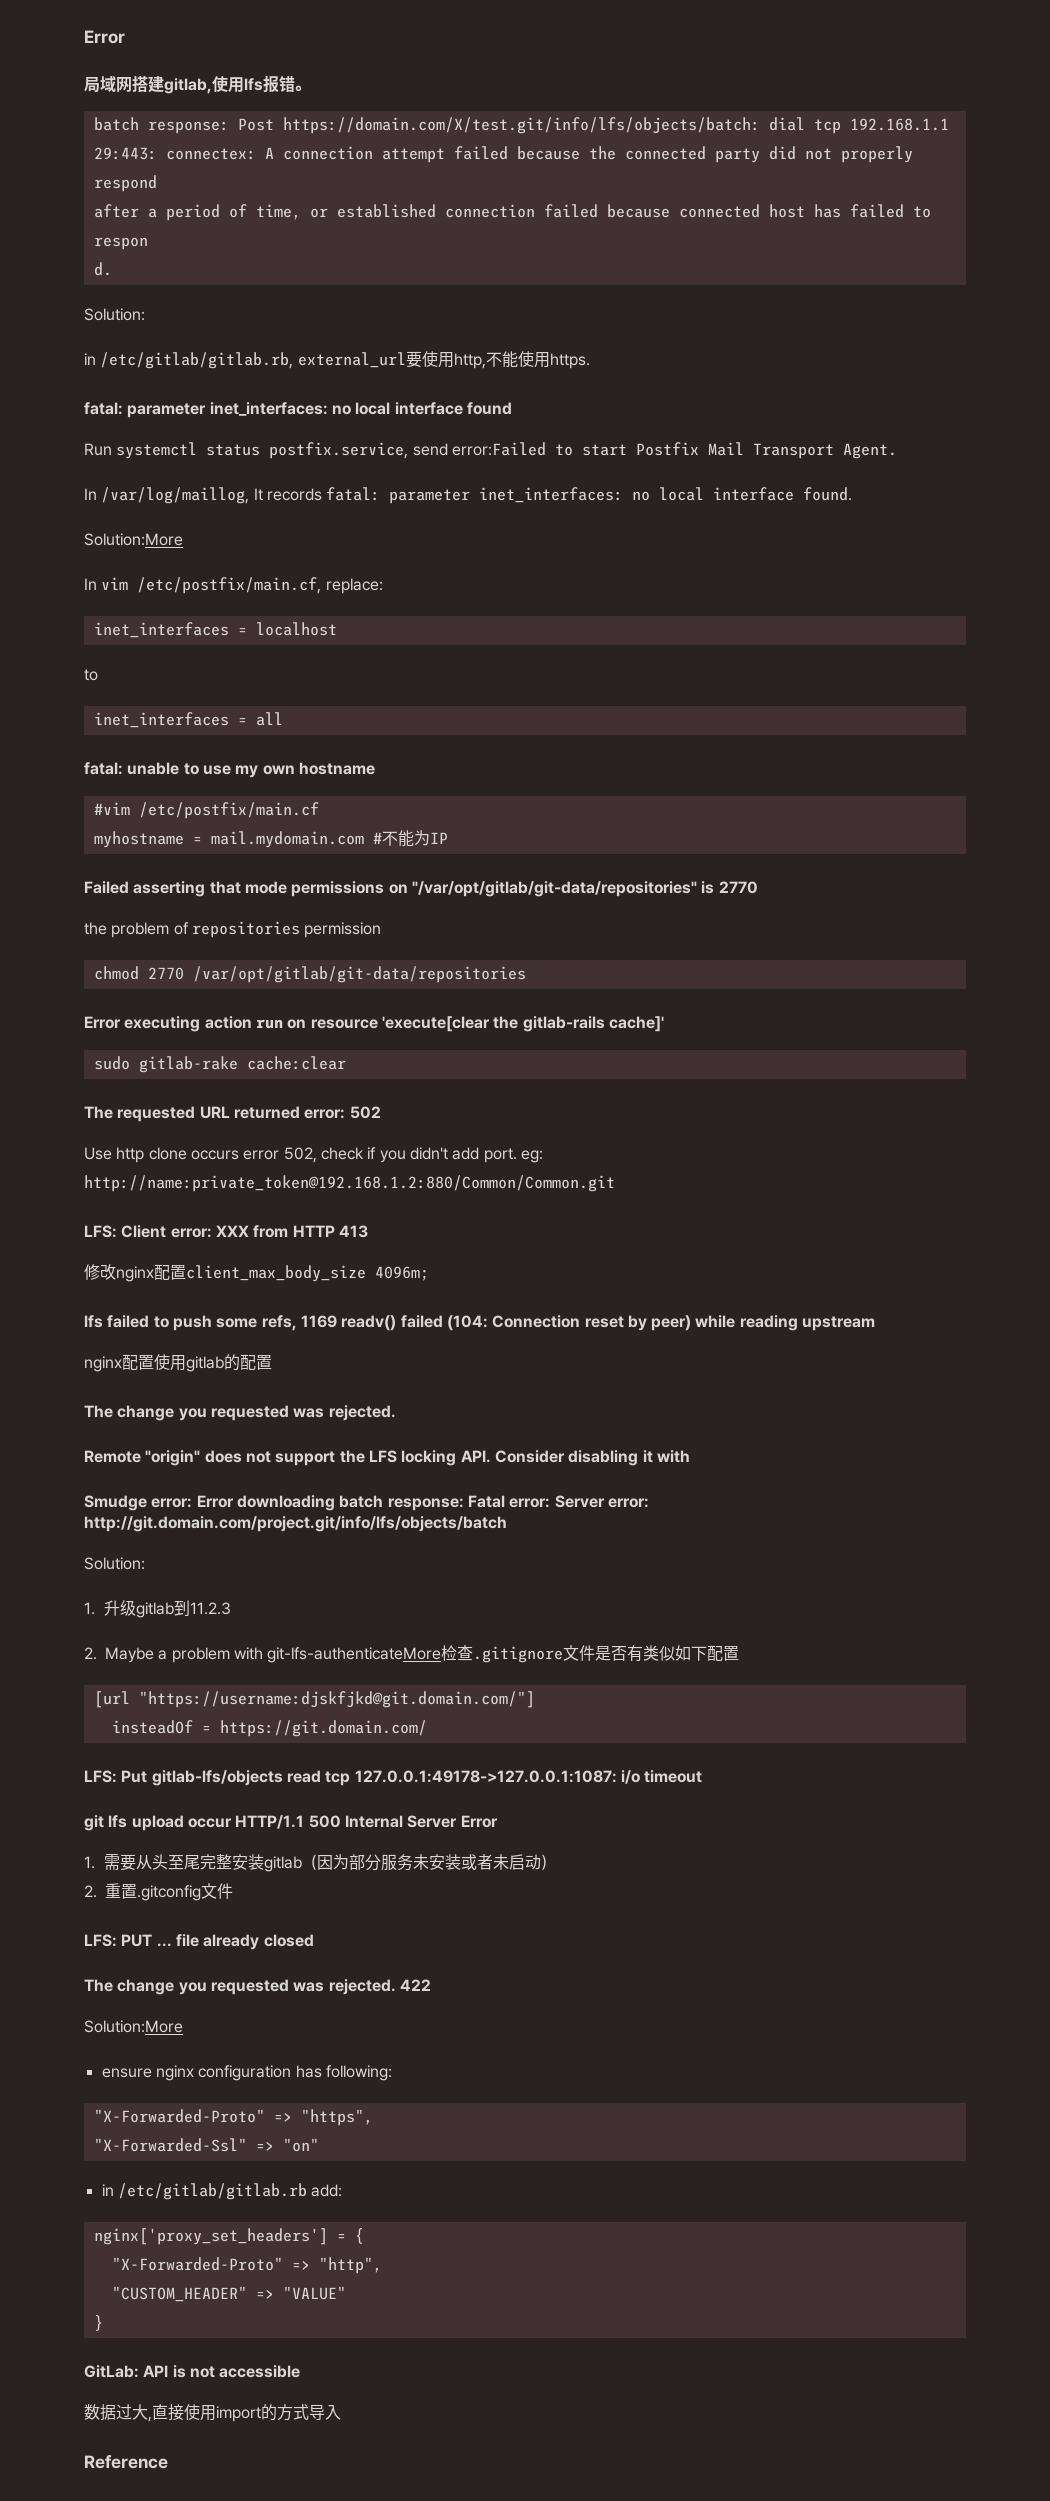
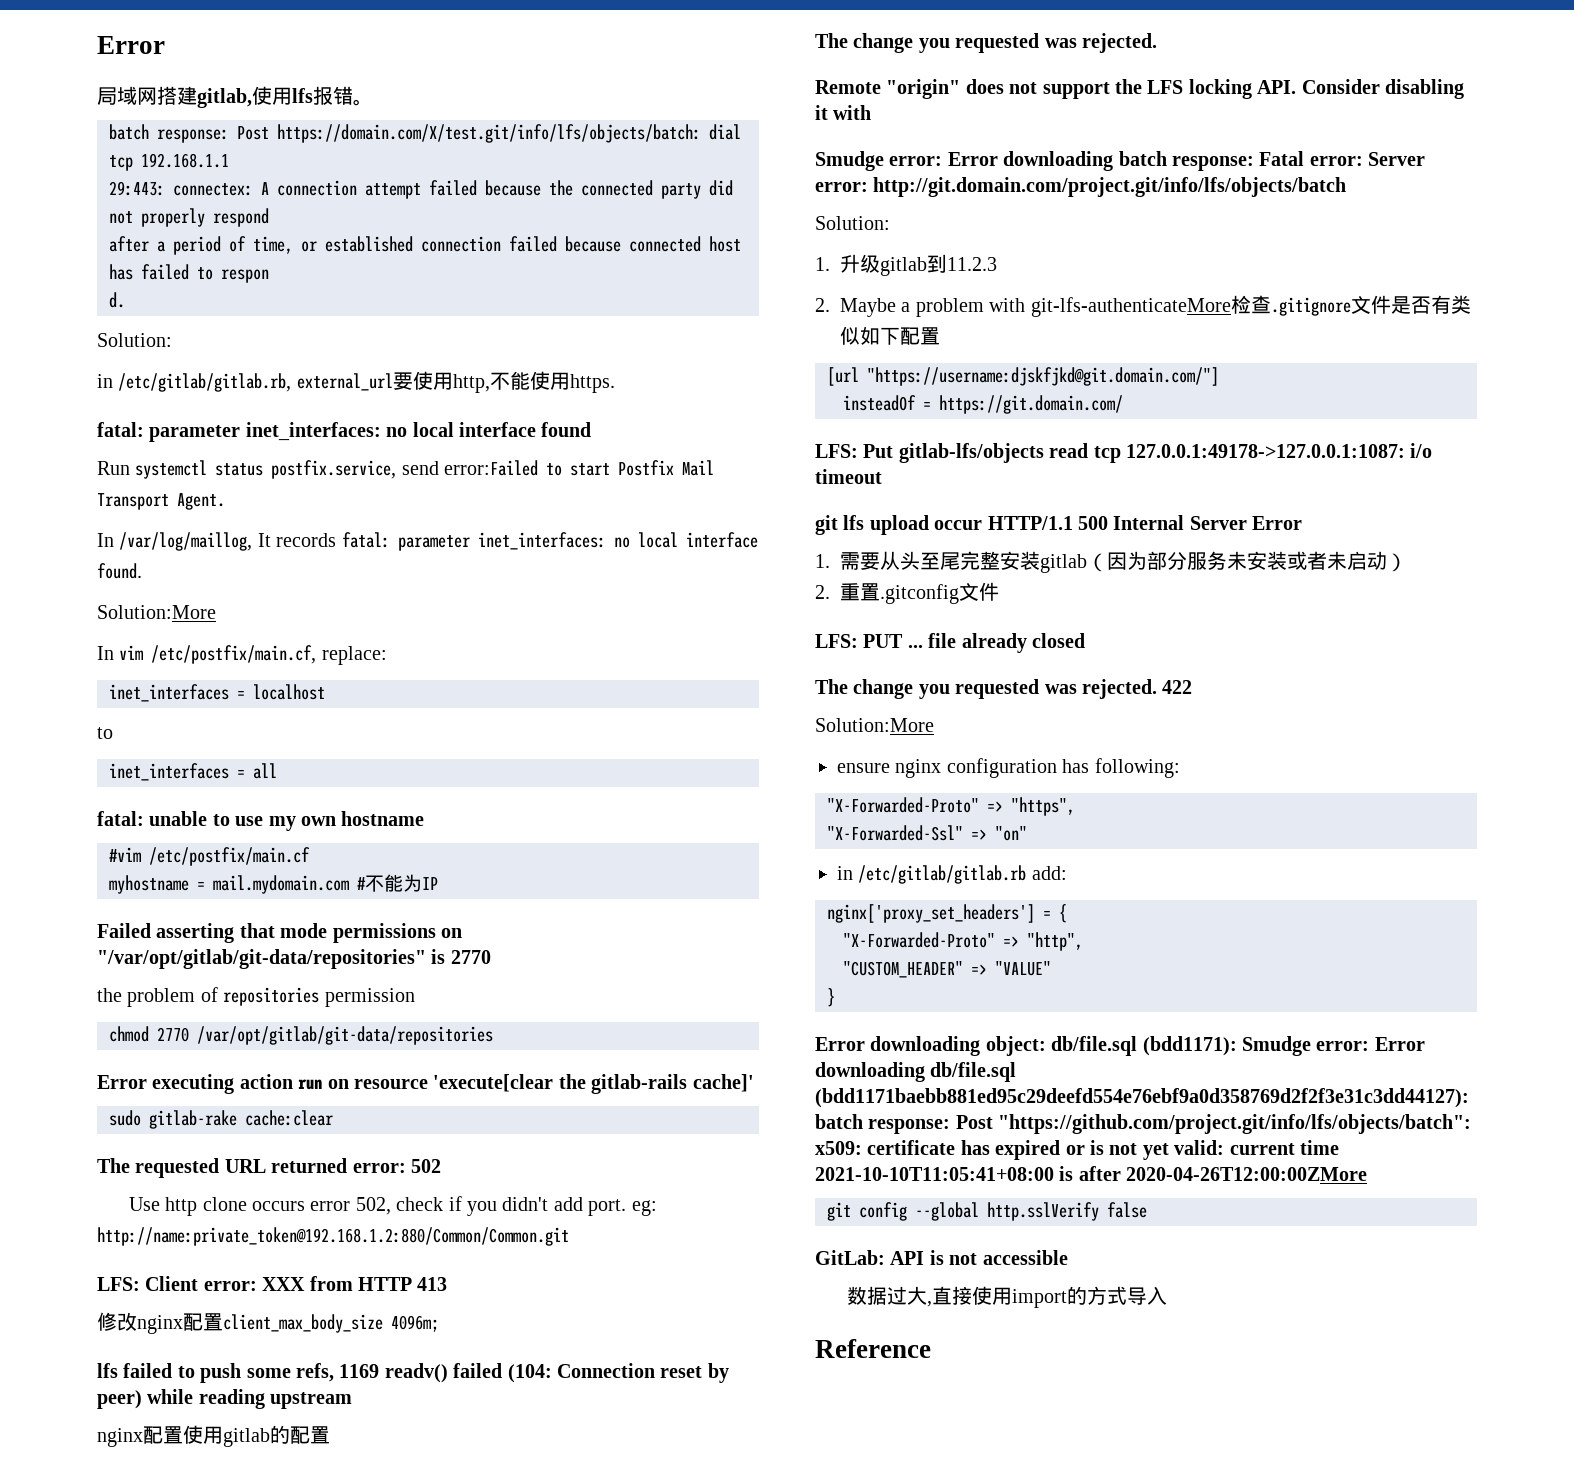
(103, 2323) none -> [815,1036,1425,1056] [815,1062,1017,1082] [815,1088,1469,1108] [815,1114,1472,1134] [815,1140,1339,1160] [815,1166,1368,1181] [827,1202,1147,1221] // Error downloading object: db/file.sql (bdd1171): Smudge error: Error downloading db/file.sql (bdd1171baebb881ed95c29deefd554e76ebf9a0d358769d2f2f3e31c3dd44127): batch response: Post "https://github.com/project.git/info/lfs/objects/batch": x509: certificate has expired or is not yet valid: current time 2021-10-10T11:05:41+08:00 is after 2020-04-26T12:00:00ZMore // git config --global http.sslVerify false

